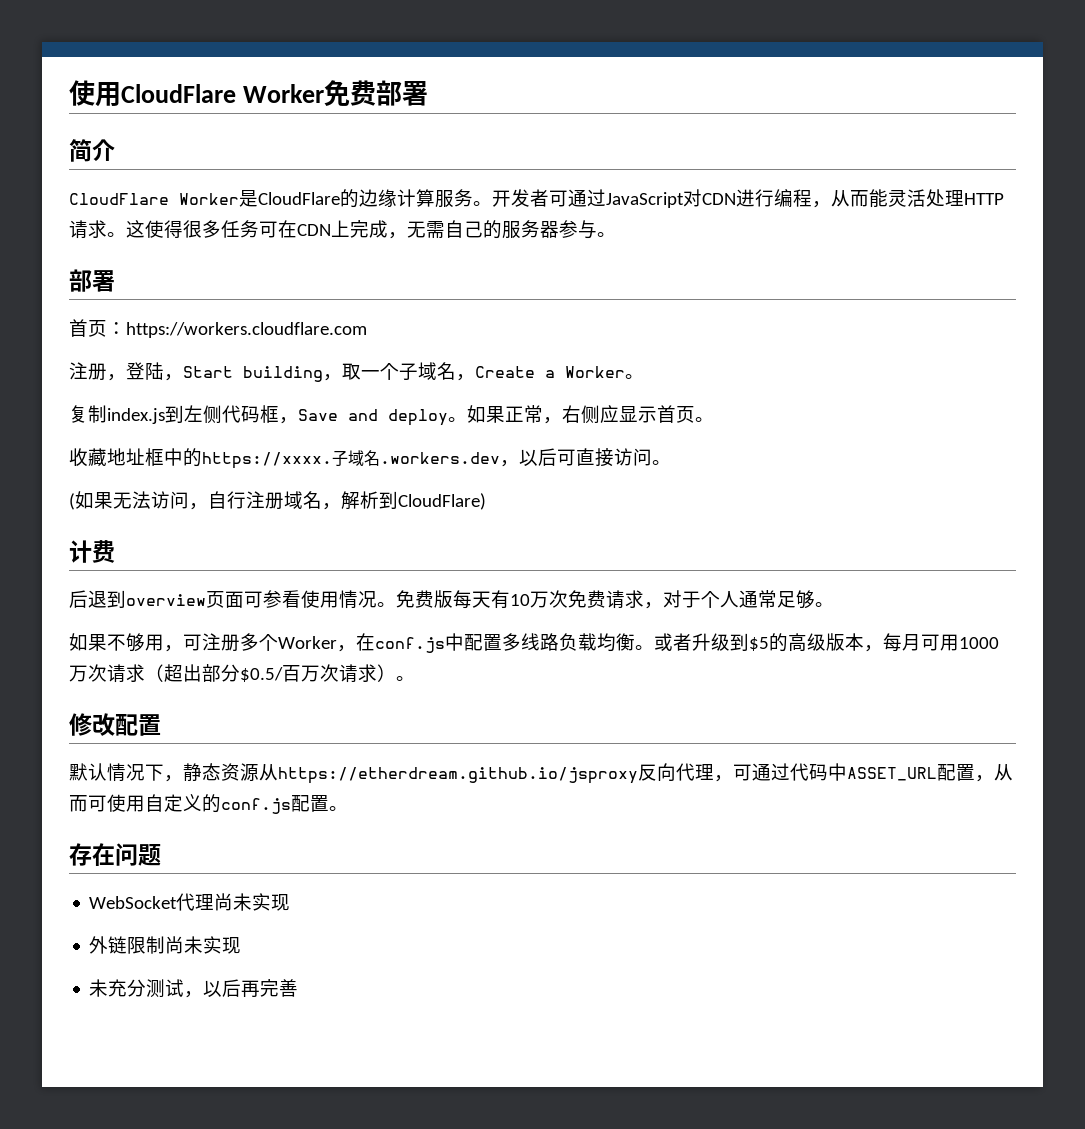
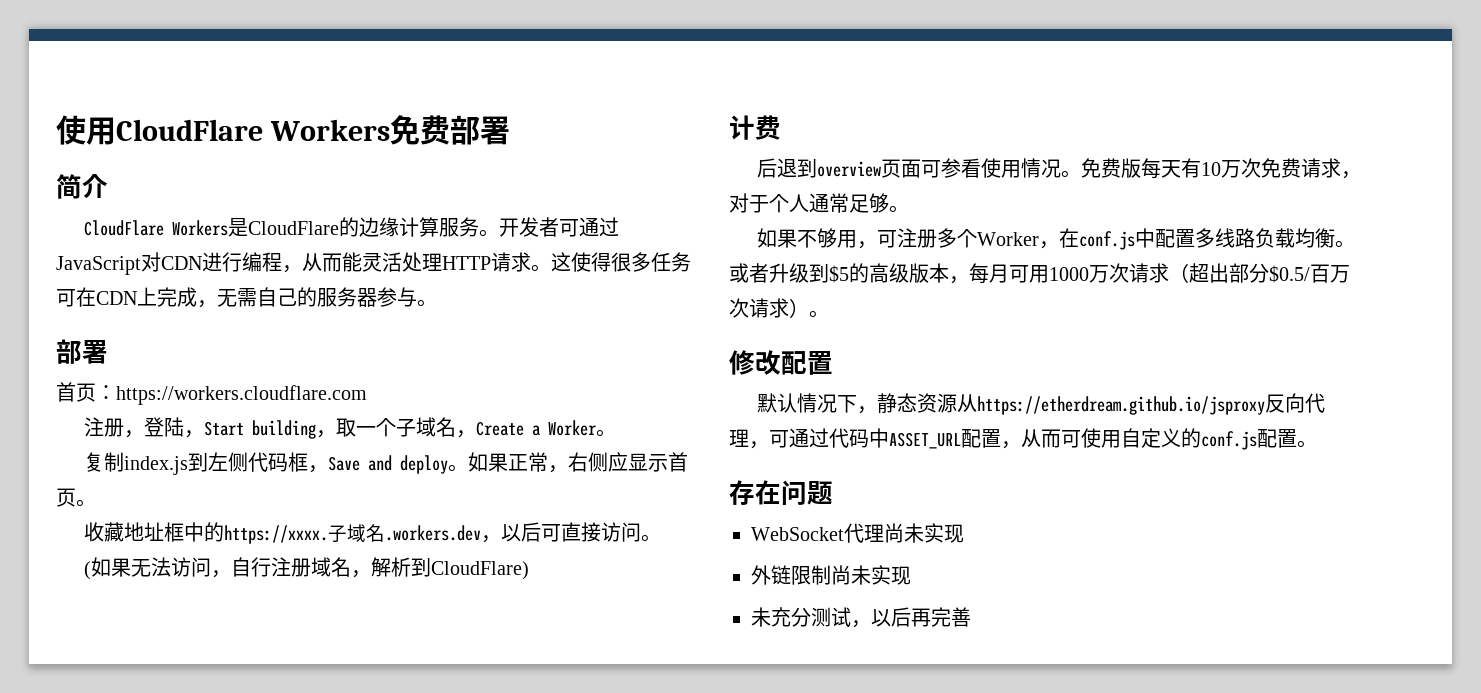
[243,84,325,103] Worker -> [270,119,391,141] Workers
[179,193,239,205] Worker -> [171,220,228,236] Workers

